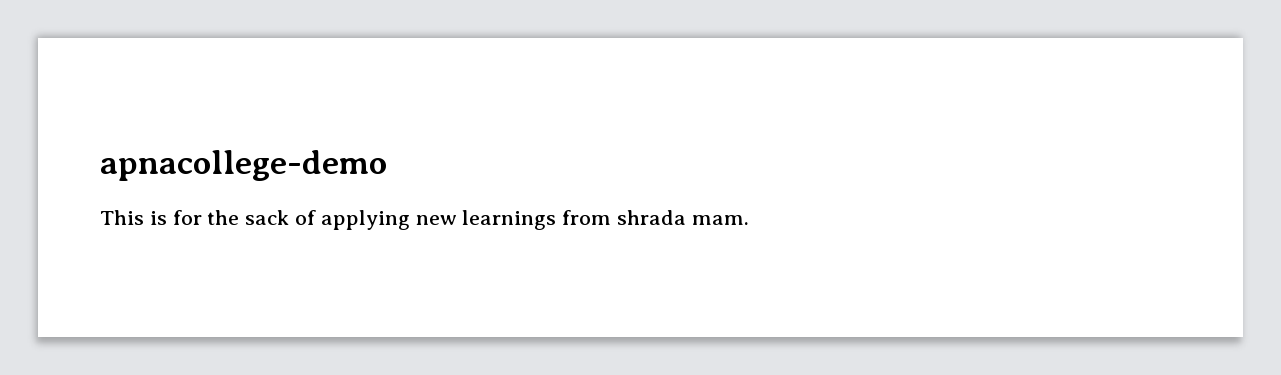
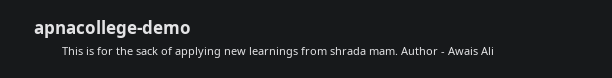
(749, 220) none -> [401,47,495,55] Author - Awais Ali

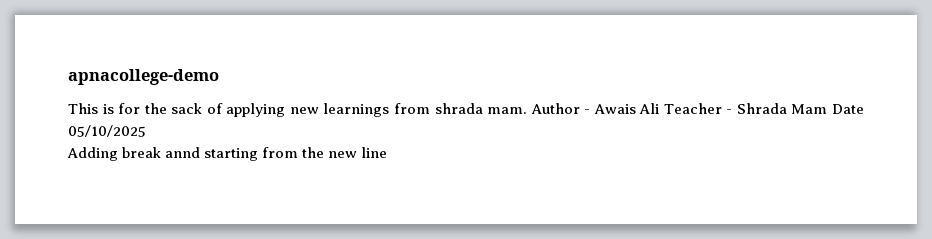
(495, 51) none -> [663,103,864,114] [68,125,146,137] [67,147,388,161] Teacher - Shrada Mam Date 05/10/2025 // Adding break annd starting from the new line

